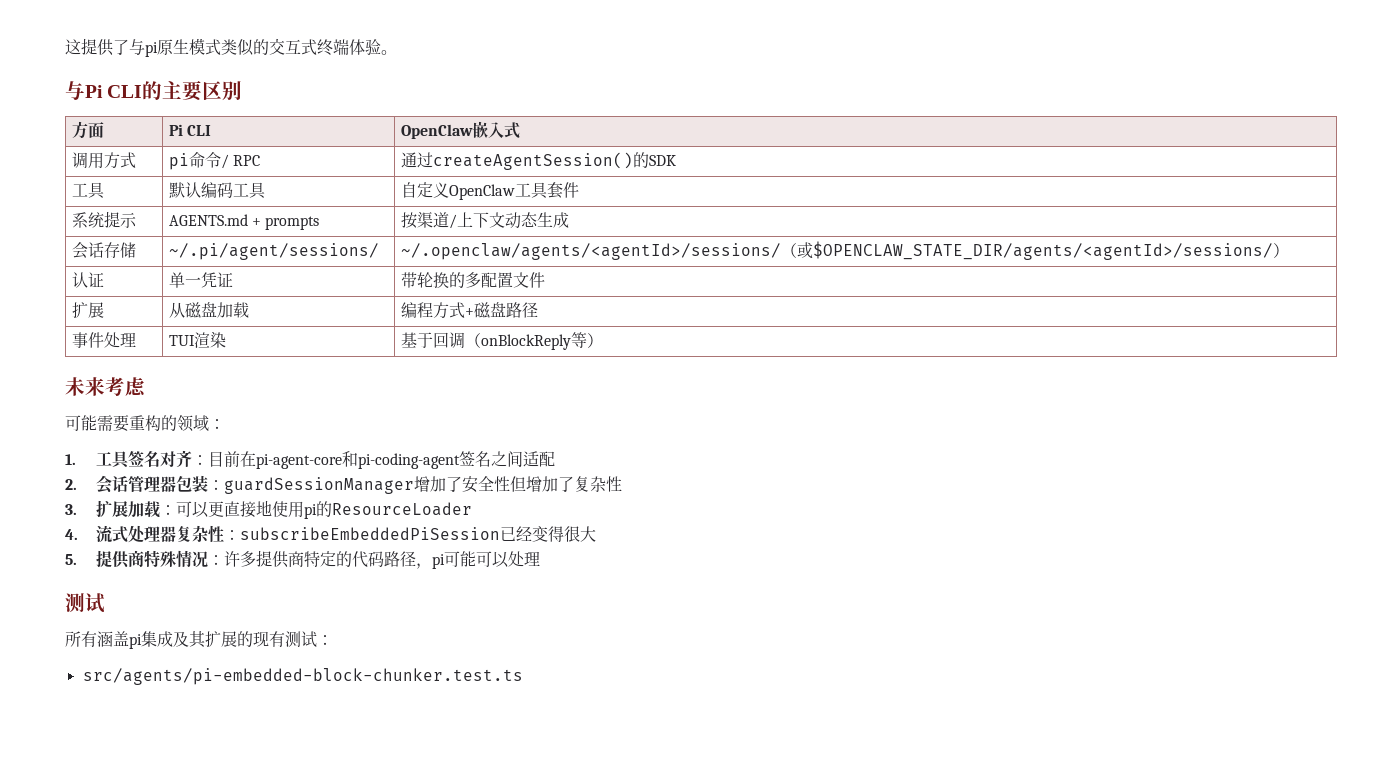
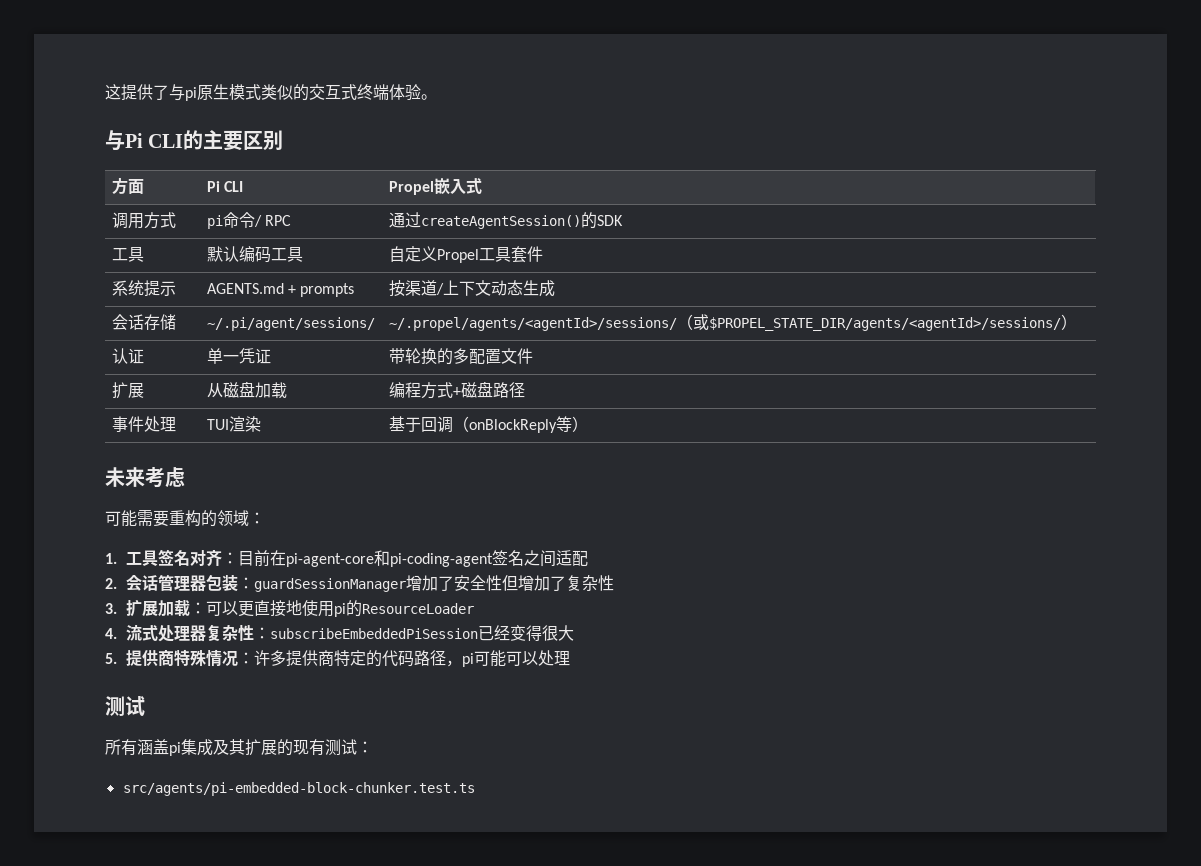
[400,124,473,139] OpenClaw -> [388,181,434,195] Propel
[448,184,515,200] OpenClaw -> [436,249,479,263] Propel
[400,241,1273,260] ~/.openclaw/agents/<agentId>/sessions/（或$OPENCLAW_STATE_DIR/agents/<agentId>/sessions/ -> [388,314,1061,331] ~/.propel/agents/<agentId>/sessions/（或$PROPEL_STATE_DIR/agents/<agentId>/sessions/

